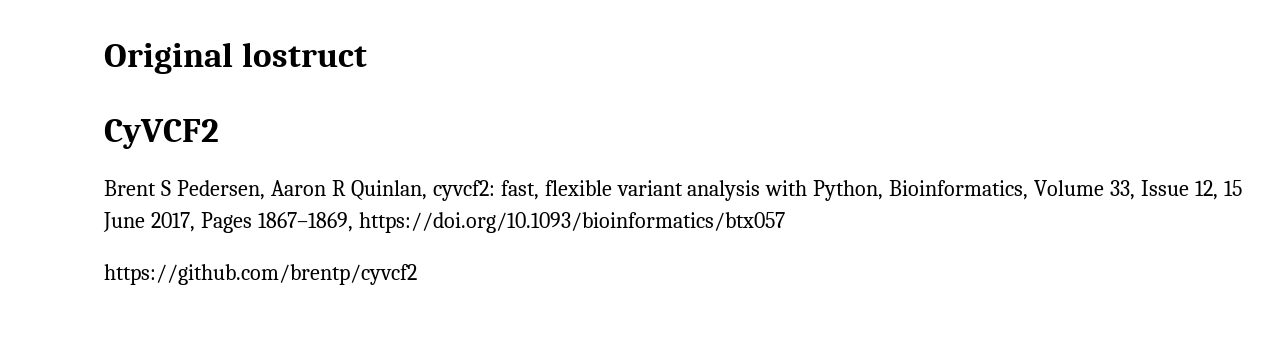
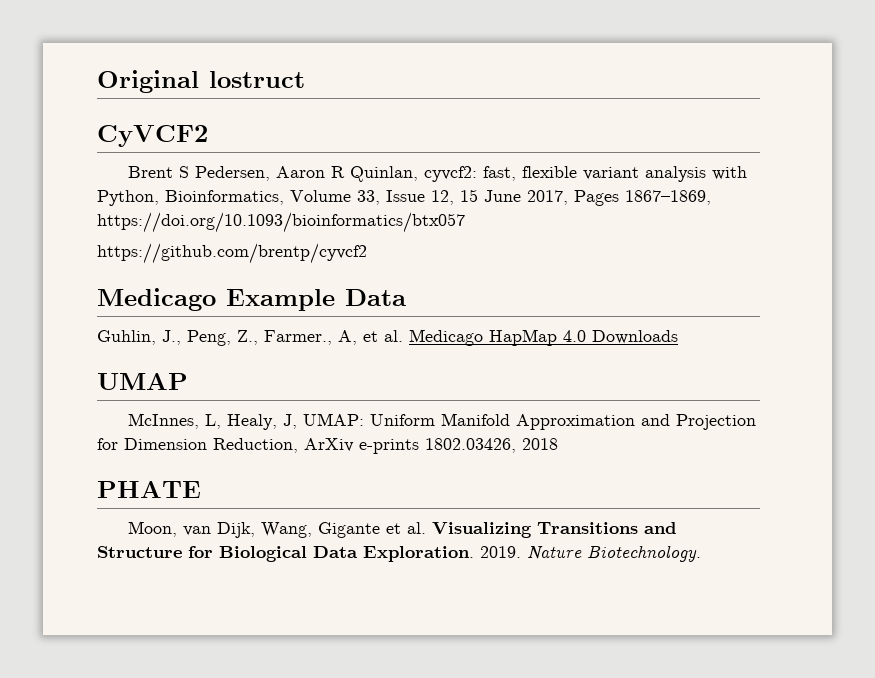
(417, 274) none -> [97,288,406,311] [97,329,678,346] [97,373,188,390] [128,413,757,430] [97,438,558,454] [97,481,201,498] [128,521,677,538] [97,545,701,562] // Medicago Example Data // Guhlin, J., Peng, Z., Farmer., A, et al. Medicago HapMap 4.0 Downloads // UMAP // McInnes, L, Healy, J, UMAP: Uniform Manifold Approximation and Projection for Dimension Reduction, ArXiv e-prints 1802.03426, 2018 // PHATE // Moon, van Dijk, Wang, Gigante et al. Visualizing Transitions and Structure for Biological Data Exploration. 2019. Nature Biotechnology.

